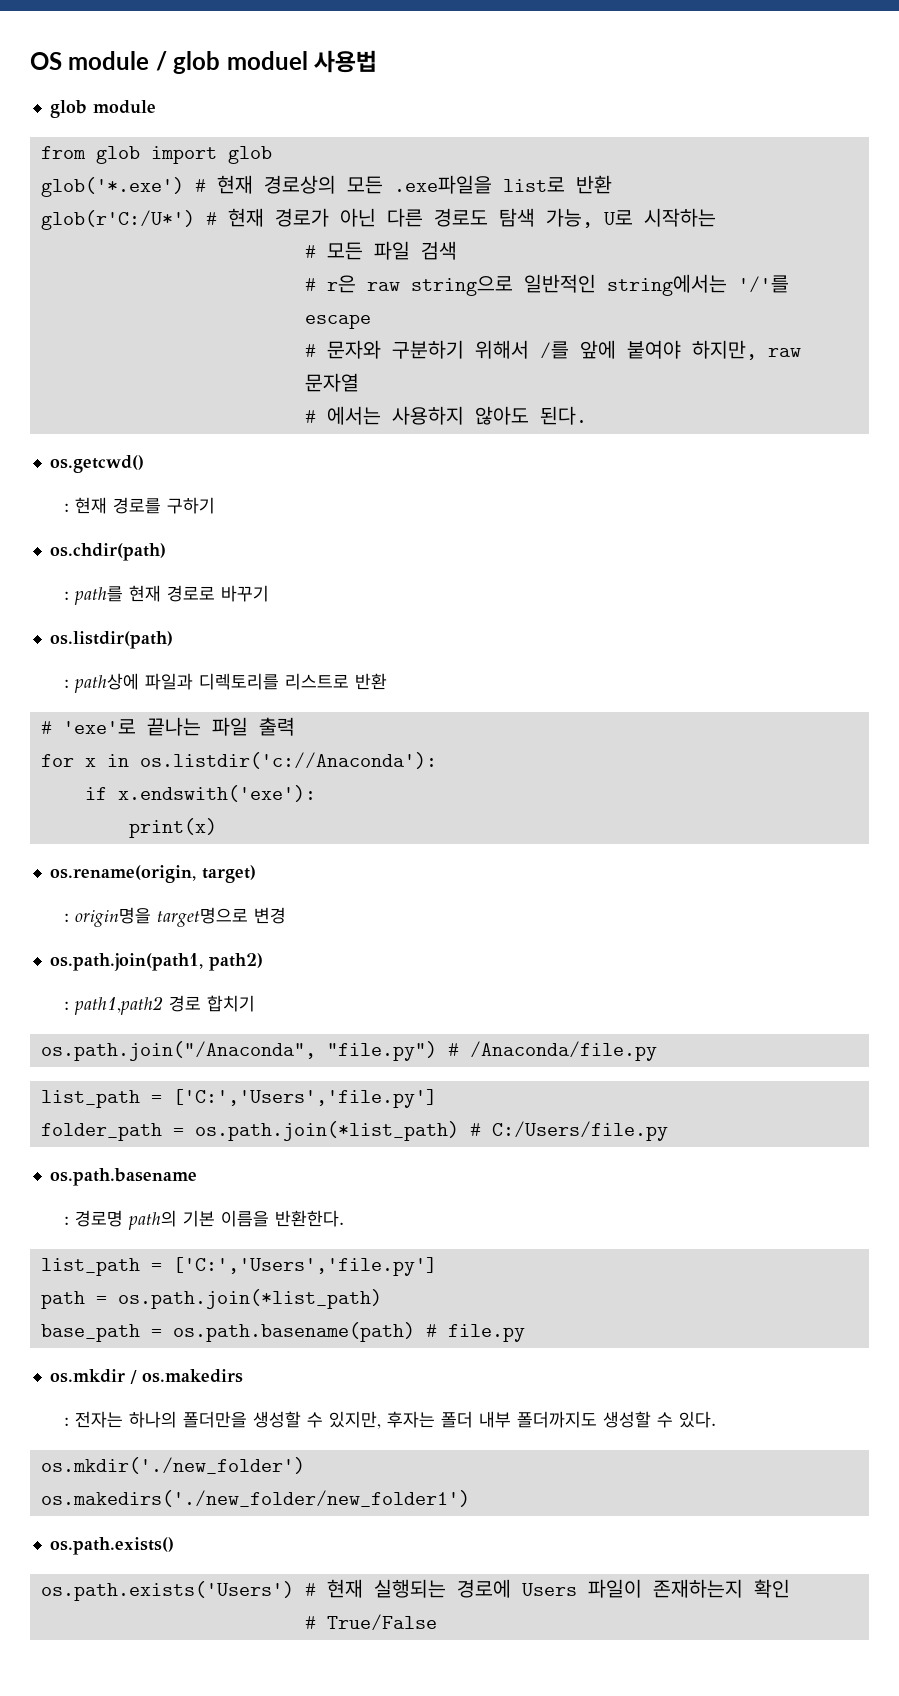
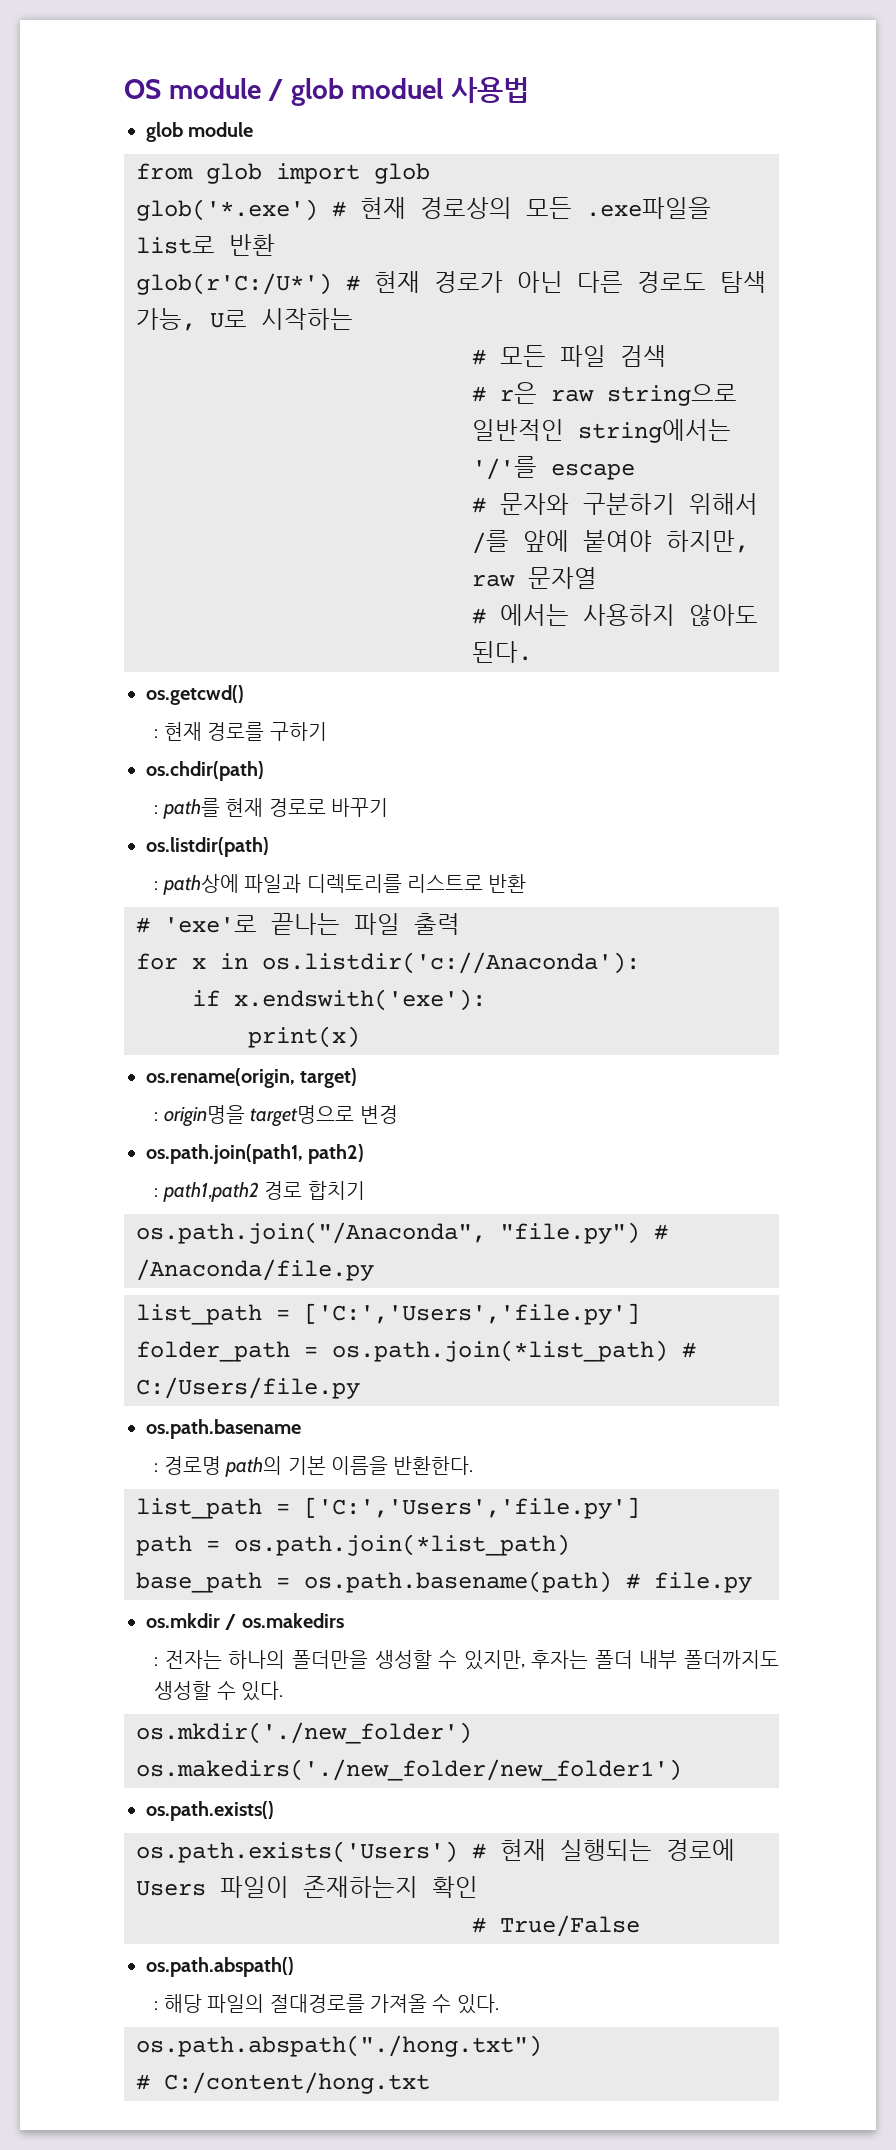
(437, 1622) none -> [146,1957,294,1977] [154,1994,499,2014] [136,2035,542,2057] [136,2072,430,2094] // os.path.abspath() // : 해당 파일의 절대경로를 가져올 수 있다. // os.path.abspath("./hong.txt") // # C:/content/hong.txt

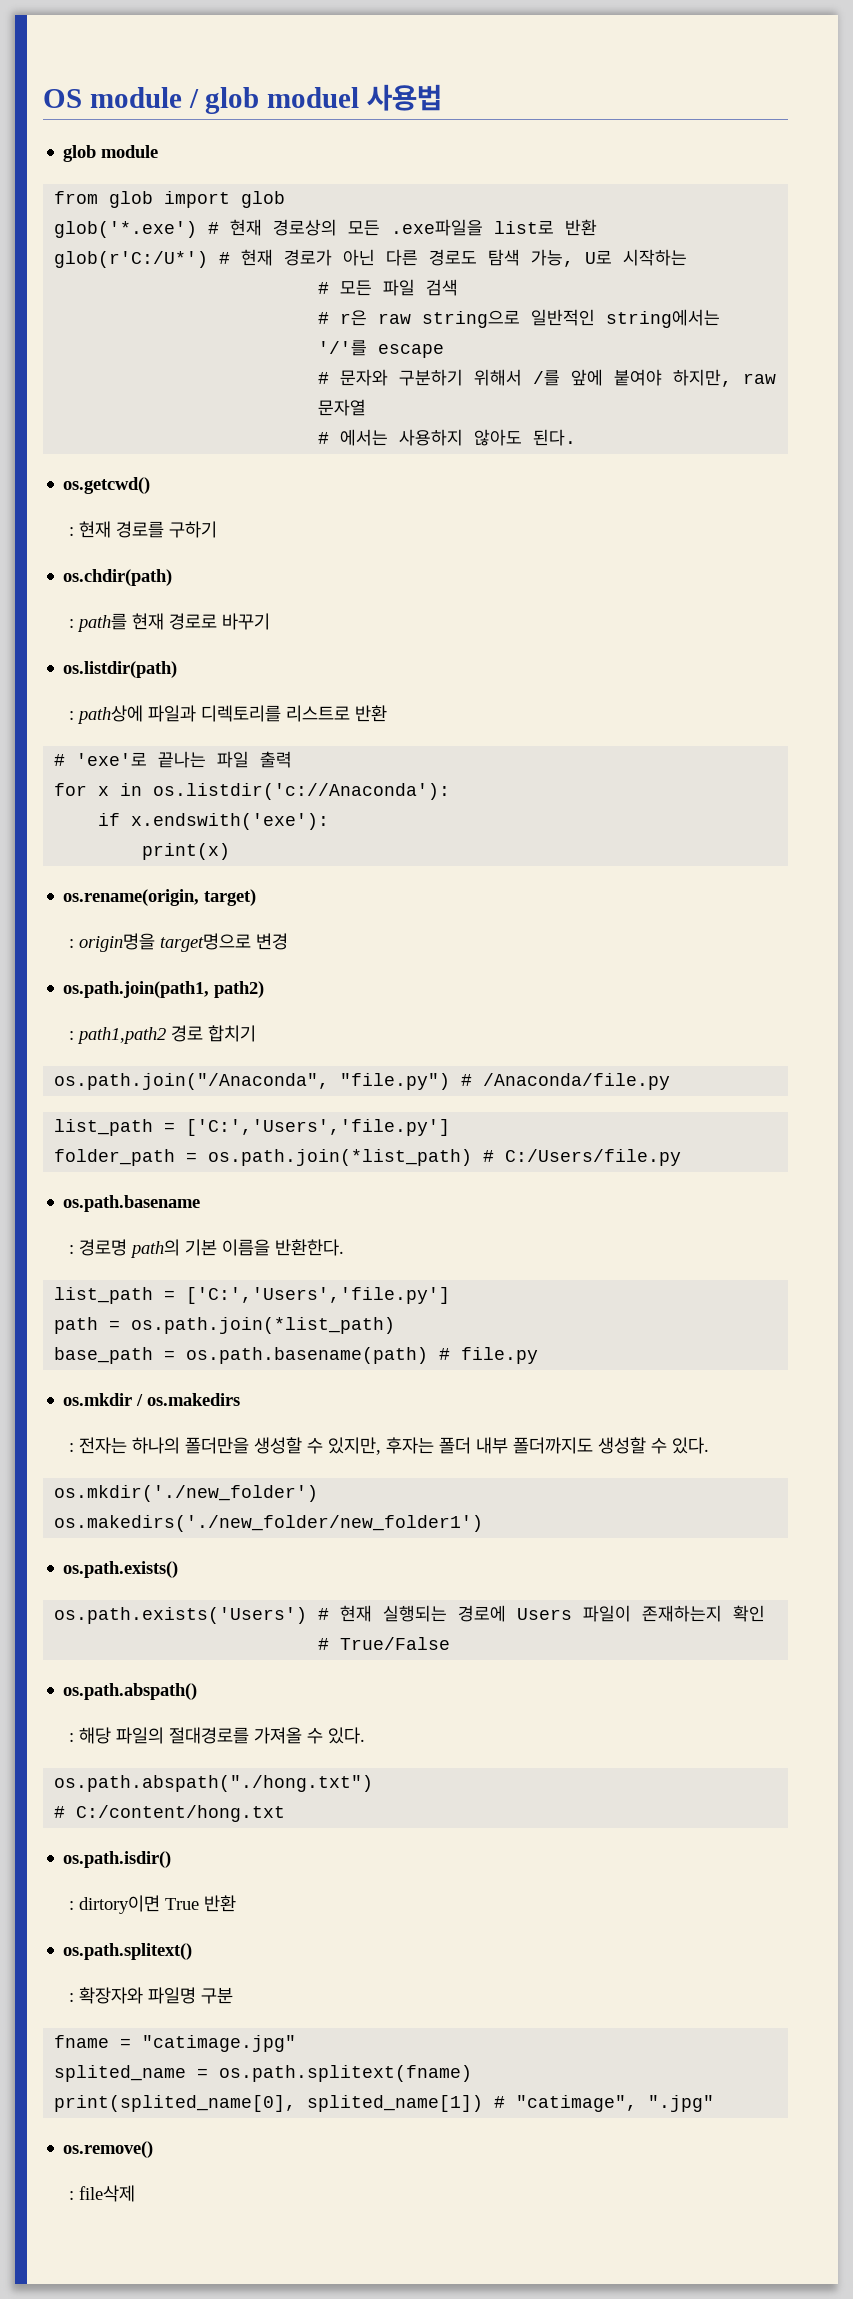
(430, 2083) none -> [63,1851,172,1868] [69,1895,237,1914] [63,1943,193,1960] [69,1987,234,2004] [54,2035,297,2052] [54,2065,473,2082] [54,2095,715,2112] [63,2141,154,2158] [69,2185,136,2202] // os.path.isdir() // : dirtory이면 True 반환 // os.path.splitext() // : 확장자와 파일명 구분 // fname = "catimage.jpg" // splited_name = os.path.splitext(fname) // print(splited_name[0], splited_name[1]) # "catimage", ".jpg" // os.remove() // : file삭제

